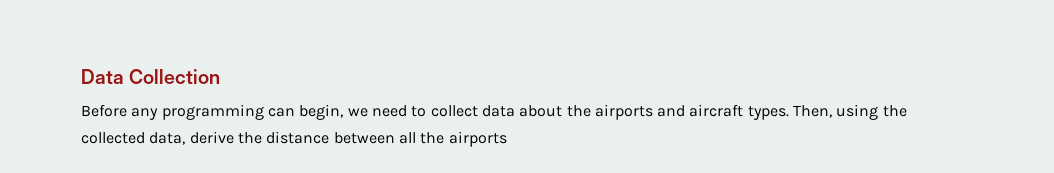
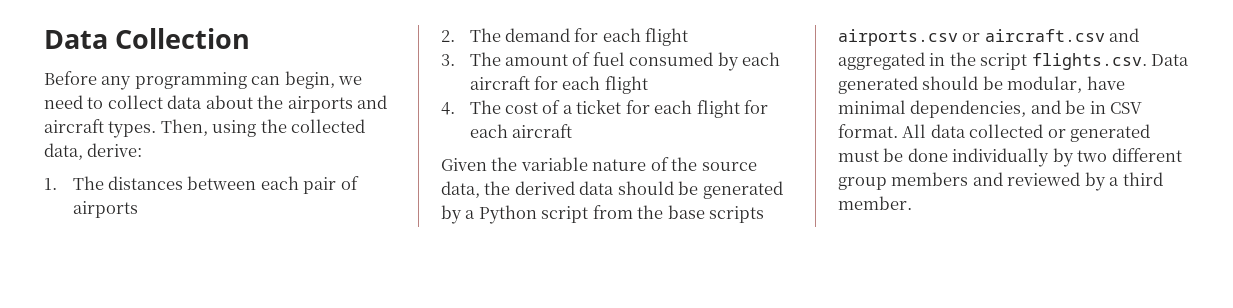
[189,131,507,147] derive the distance between all the airports -> [87,143,143,157] [44,176,359,194] [72,201,138,218] [441,28,689,46] [441,52,781,71] [469,76,648,94] [441,100,769,118] [469,124,572,138] [441,157,757,171] [441,181,783,199] [441,205,765,224] [838,28,1140,46] [838,52,1190,70] [838,76,1125,94] [838,100,1143,118] [838,124,1151,142] [838,148,1182,167] [838,172,1163,191] [838,196,912,210] derive: // 1. The distances between each pair of airports // 2. The demand for each flight // 3. The amount of fuel consumed by each aircraft for each flight // 4. The cost of a ticket for each flight for each aircraft // Given the variable nature of the source data, the derived data should be generated by a Python script from the base scripts airports.csv or aircraft.csv and aggregated in the script flights.csv. Data generated should be modular, have minimal dependencies, and be in CSV format. All data collected or generated must be done individually by two different group members and reviewed by a third member.

